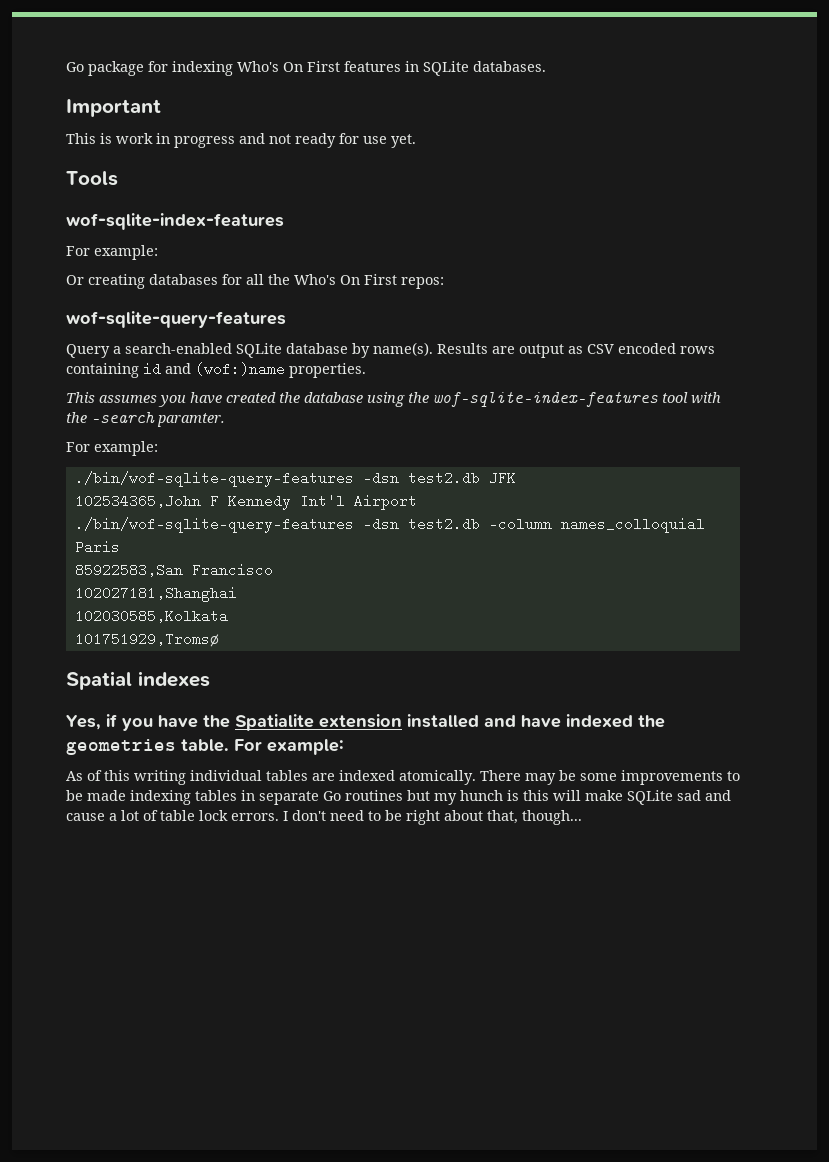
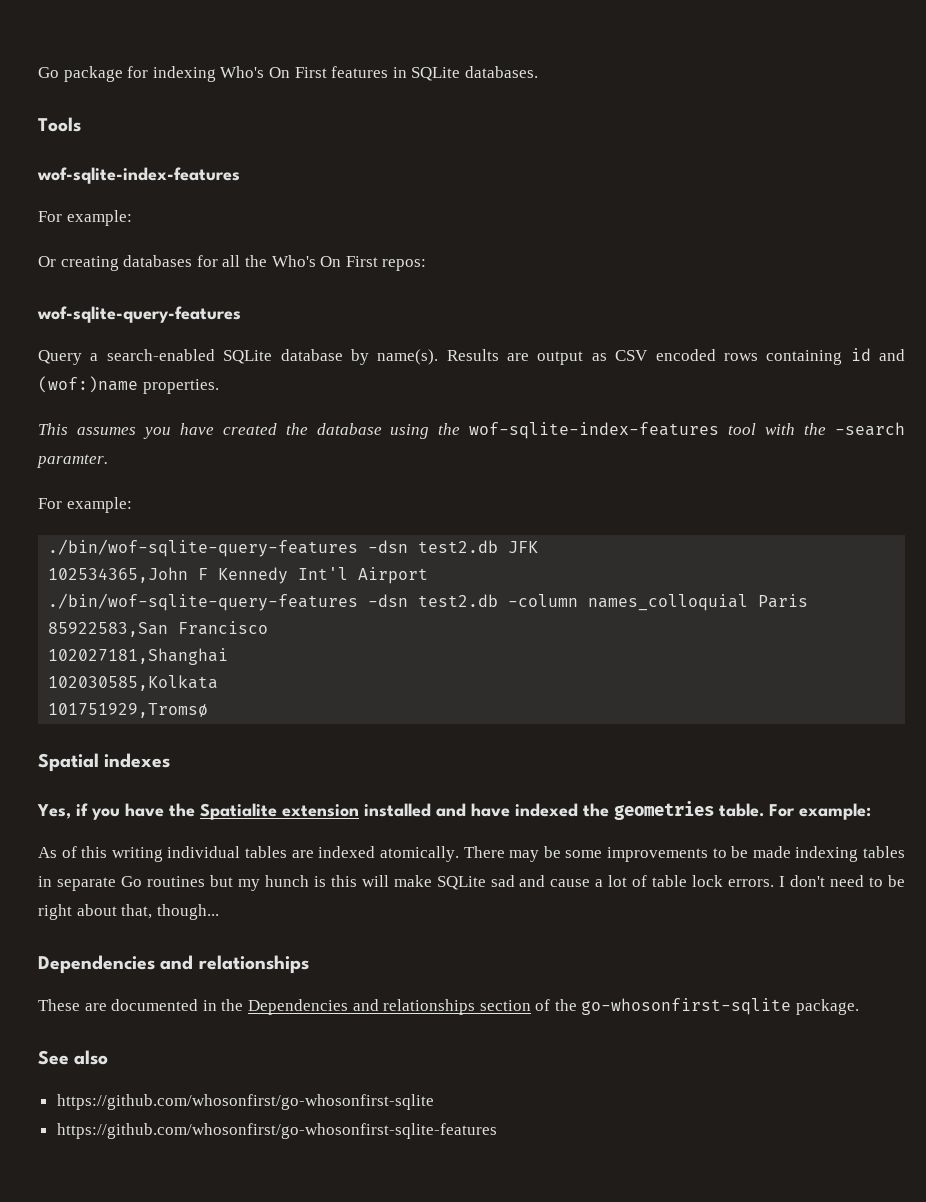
[66,99,161,117] [66,133,416,148] // Important // This is work in progress and not ready for use yet. -> (538, 72) none
(582, 817) none -> [38,955,309,974] [38,998,860,1015] [38,1050,109,1065] [56,1094,434,1110] [56,1123,497,1139] // Dependencies and relationships // These are documented in the Dependencies and relationships section of the go-whosonfirst-sqlite package. // See also // https://github.com/whosonfirst/go-whosonfirst-sqlite // https://github.com/whosonfirst/go-whosonfirst-sqlite-features

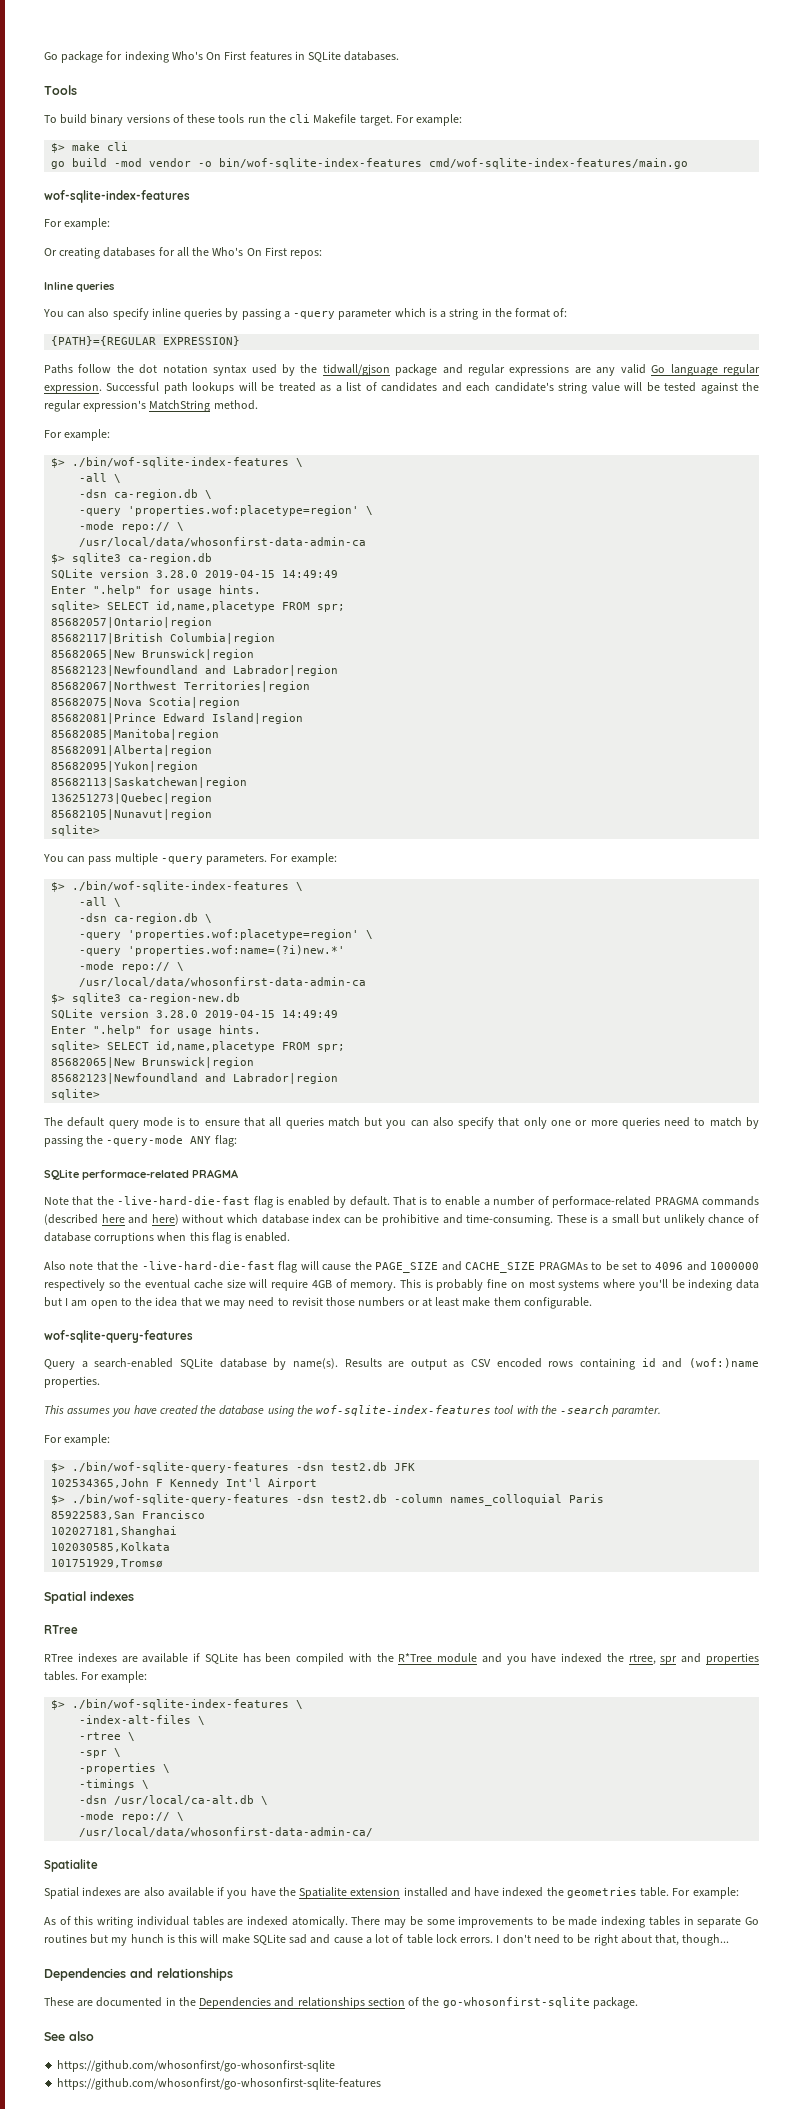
(81, 124) none -> [44,114,463,126] [51,142,129,153] [51,158,689,169] // To build binary versions of these tools run the cli Makefile target. For example: // $> make cli // go build -mod vendor -o bin/wof-sqlite-index-features cmd/wof-sqlite-index-features/main.go
(427, 265) none -> [44,281,114,292] [43,308,568,320] [51,336,241,346] [44,364,761,376] [44,382,760,394] [44,400,258,412] [44,429,111,441] [51,457,304,468] [79,473,122,483] [79,489,213,500] [79,505,374,516] [79,521,185,532] [79,537,367,547] [51,553,213,564] [51,569,339,579] [51,585,262,596] [51,601,346,612] [51,617,213,628] [51,633,276,644] [51,649,255,660] [51,665,339,676] [51,681,311,692] [51,697,241,708] [51,713,304,724] [51,729,220,740] [51,745,213,756] [51,761,199,772] [51,777,248,788] [51,793,213,804] [51,809,213,820] [51,825,101,836] [43,853,337,865] [51,881,304,892] [79,897,122,907] [79,913,213,924] [79,929,374,940] [79,945,346,956] [79,961,185,972] [79,977,367,987] [51,993,241,1004] [51,1009,339,1019] [51,1025,262,1036] [51,1041,346,1052] [51,1057,255,1068] [51,1073,339,1084] [51,1089,101,1100] [44,1117,759,1129] [44,1135,237,1147] [44,1169,238,1180] [44,1196,760,1208] [44,1214,760,1226] [44,1232,291,1244] [44,1261,760,1273] [44,1279,760,1291] [44,1297,592,1309] // Inline queries // You can also specify inline queries by passing a -query parameter which is a string in the format of: // {PATH}={REGULAR EXPRESSION} // Paths follow the dot notation syntax used by the tidwall/gjson package and regular expressions are any valid Go language regular expression. Successful path lookups will be treated as a list of candidates and each candidate's string value will be tested against the regular expression's MatchString method. // For example: // $> ./bin/wof-sqlite-index-features \ // -all \ // -dsn ca-region.db \ // -query 'properties.wof:placetype=region' \ // -mode repo:// \ // /usr/local/data/whosonfirst-data-admin-ca // $> sqlite3 ca-region.db // SQLite version 3.28.0 2019-04-15 14:49:49 // Enter ".help" for usage hints. // sqlite> SELECT id,name,placetype FROM spr; // 85682057|Ontario|region // 85682117|British Columbia|region // 85682065|New Brunswick|region // 85682123|Newfoundland and Labrador|region // 85682067|Northwest Territories|region // 85682075|Nova Scotia|region // 85682081|Prince Edward Island|region // 85682085|Manitoba|region // 85682091|Alberta|region // 85682095|Yukon|region // 85682113|Saskatchewan|region // 136251273|Quebec|region // 85682105|Nunavut|region // sqlite> // You can pass multiple -query parameters. For example: // $> ./bin/wof-sqlite-index-features \ // -all \ // -dsn ca-region.db \ // -query 'properties.wof:placetype=region' \ // -query 'properties.wof:name=(?i)new.*' // -mode repo:// \ // /usr/local/data/whosonfirst-data-admin-ca // $> sqlite3 ca-region-new.db // SQLite version 3.28.0 2019-04-15 14:49:49 // Enter ".help" for usage hints. // sqlite> SELECT id,name,placetype FROM spr; // 85682065|New Brunswick|region // 85682123|Newfoundland and Labrador|region // sqlite> // The default query mode is to ensure that all queries match but you can also specify that only one or more queries need to match by passing the -query-mode ANY flag: // SQLite performace-related PRAGMA // Note that the -live-hard-die-fast flag is enabled by default. That is to enable a number of performace-related PRAGMA commands (described here and here) without which database index can be prohibitive and time-consuming. These is a small but unlikely chance of database corruptions when this flag is enabled. // Also note that the -live-hard-die-fast flag will cause the PAGE_SIZE and CACHE_SIZE PRAGMAs to be set to 4096 and 1000000 respectively so the eventual cache size will require 4GB of memory. This is probably fine on most systems where you'll be indexing data but I am open to the idea that we may need to revisit those numbers or at least make them configurable.
(132, 505) none -> [51,1463,66,1473] $>
(429, 575) none -> [51,1495,66,1505] $>
[37,804,71,819] Yes, -> [44,1625,78,1634] [44,1653,759,1665] [44,1671,148,1683] [51,1699,304,1710] [79,1715,206,1725] [79,1732,136,1741] [79,1748,122,1758] [79,1763,171,1774] [79,1779,150,1790] [79,1795,269,1805] [79,1811,185,1822] [79,1827,374,1837] [44,1859,98,1872] [44,1887,214,1899] RTree // RTree indexes are available if SQLite has been compiled with the R*Tree module and you have indexed the rtree, spr and properties tables. For example: // $> ./bin/wof-sqlite-index-features \ // -index-alt-files \ // -rtree \ // -spr \ // -properties \ // -timings \ // -dsn /usr/local/ca-alt.db \ // -mode repo:// \ // /usr/local/data/whosonfirst-data-admin-ca/ // Spatialite // Spatial indexes are also available

